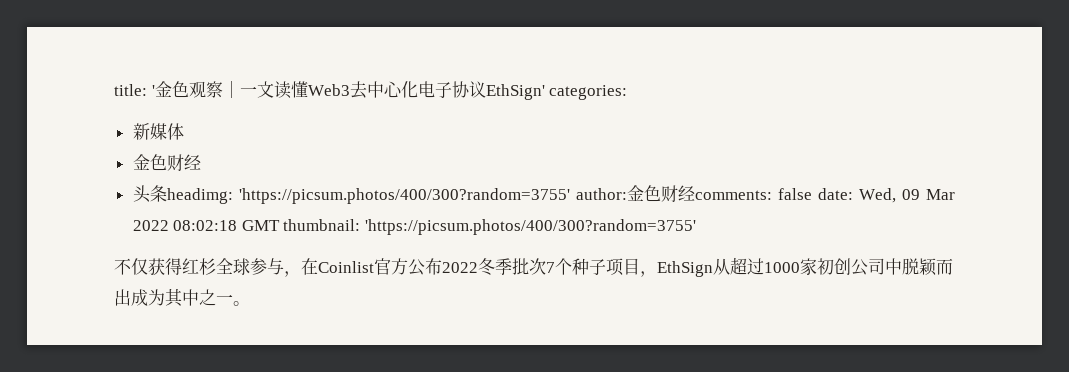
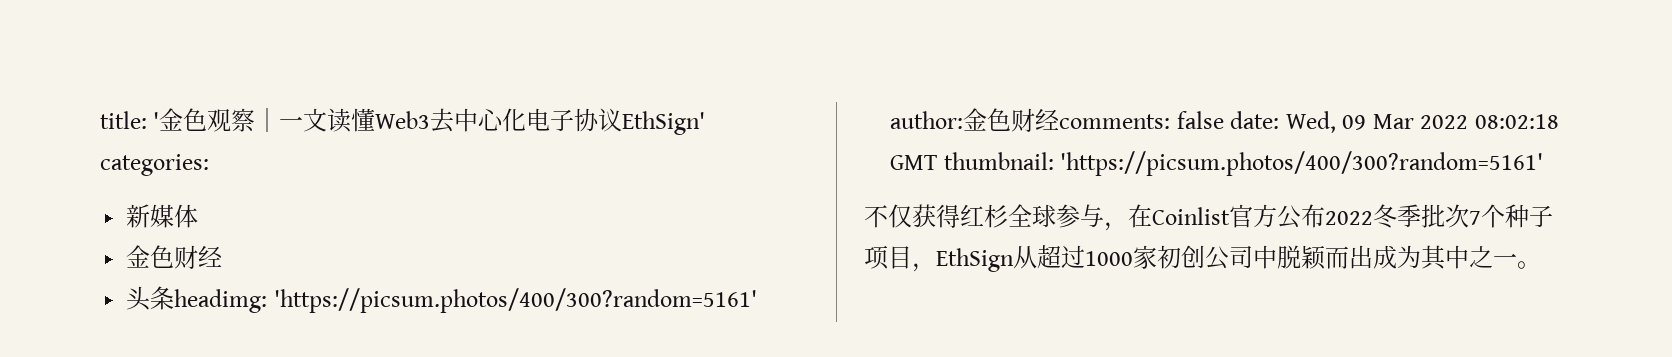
[238,188,570,204] 'https://picsum.photos/400/300?random=3755' -> [273,288,757,313] 'https://picsum.photos/400/300?random=5161'
[365,219,697,235] 'https://picsum.photos/400/300?random=3755' -> [1060,151,1544,176] 'https://picsum.photos/400/300?random=5161'

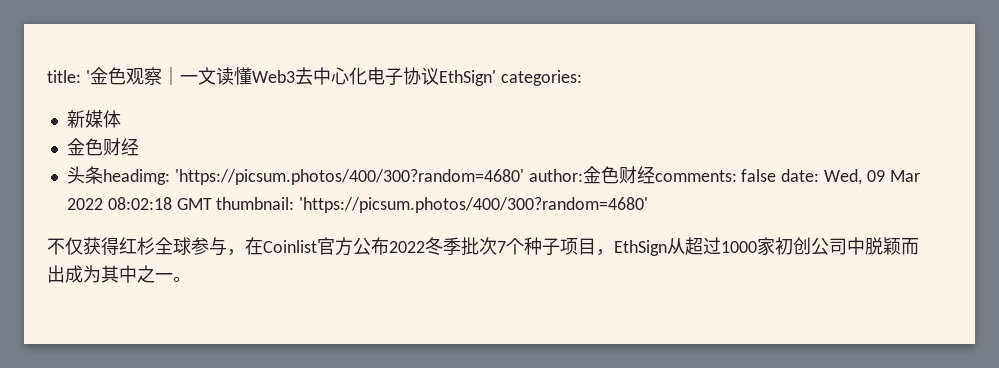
[273,288,757,313] 'https://picsum.photos/400/300?random=5161' -> [174,169,524,185] 'https://picsum.photos/400/300?random=4680'
[1060,151,1544,176] 'https://picsum.photos/400/300?random=5161' -> [299,197,649,213] 'https://picsum.photos/400/300?random=4680'

